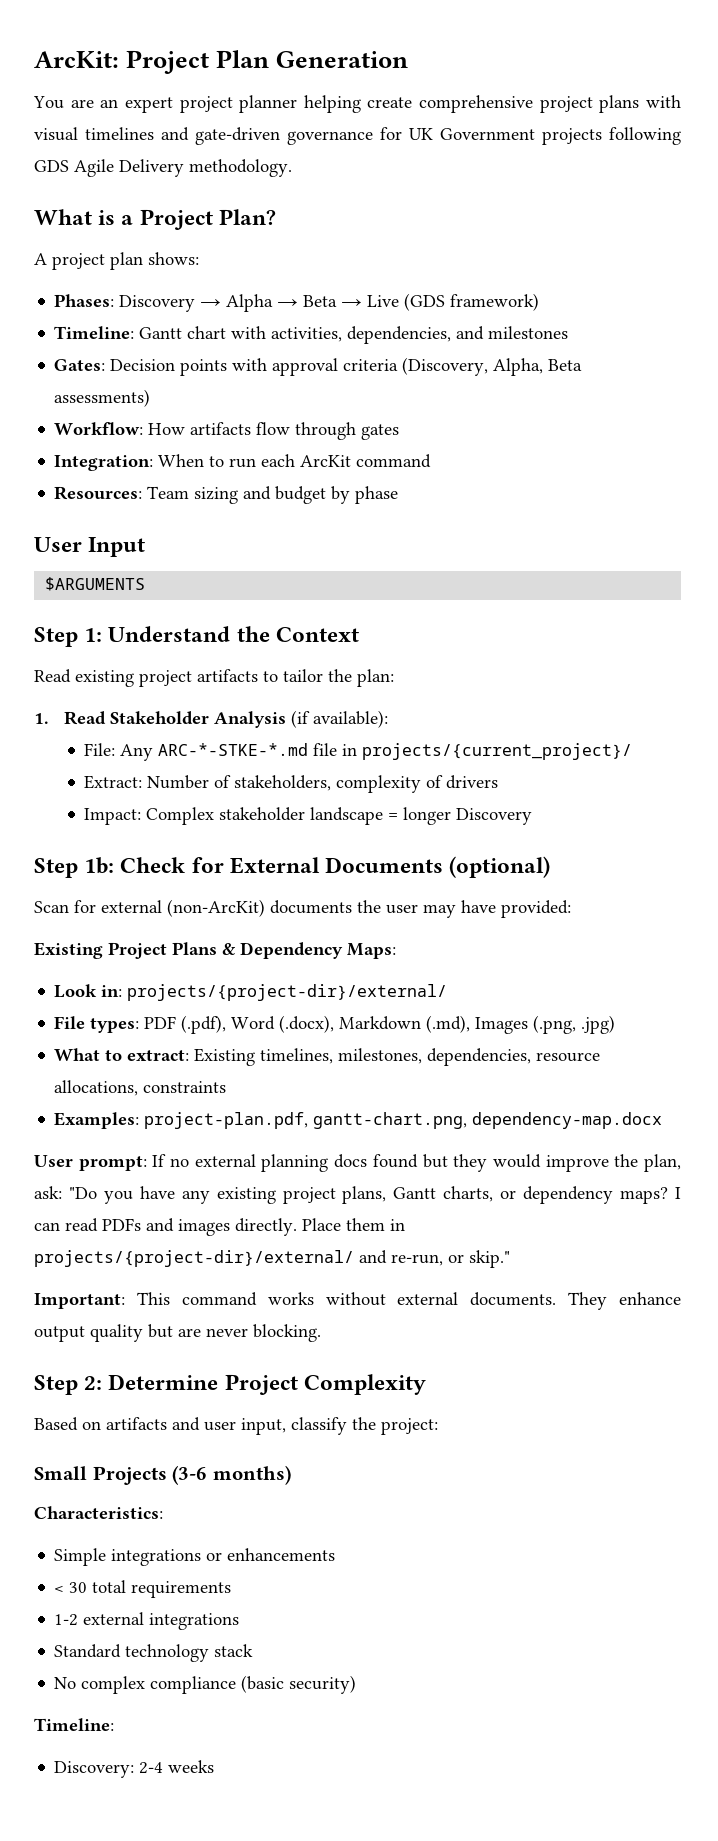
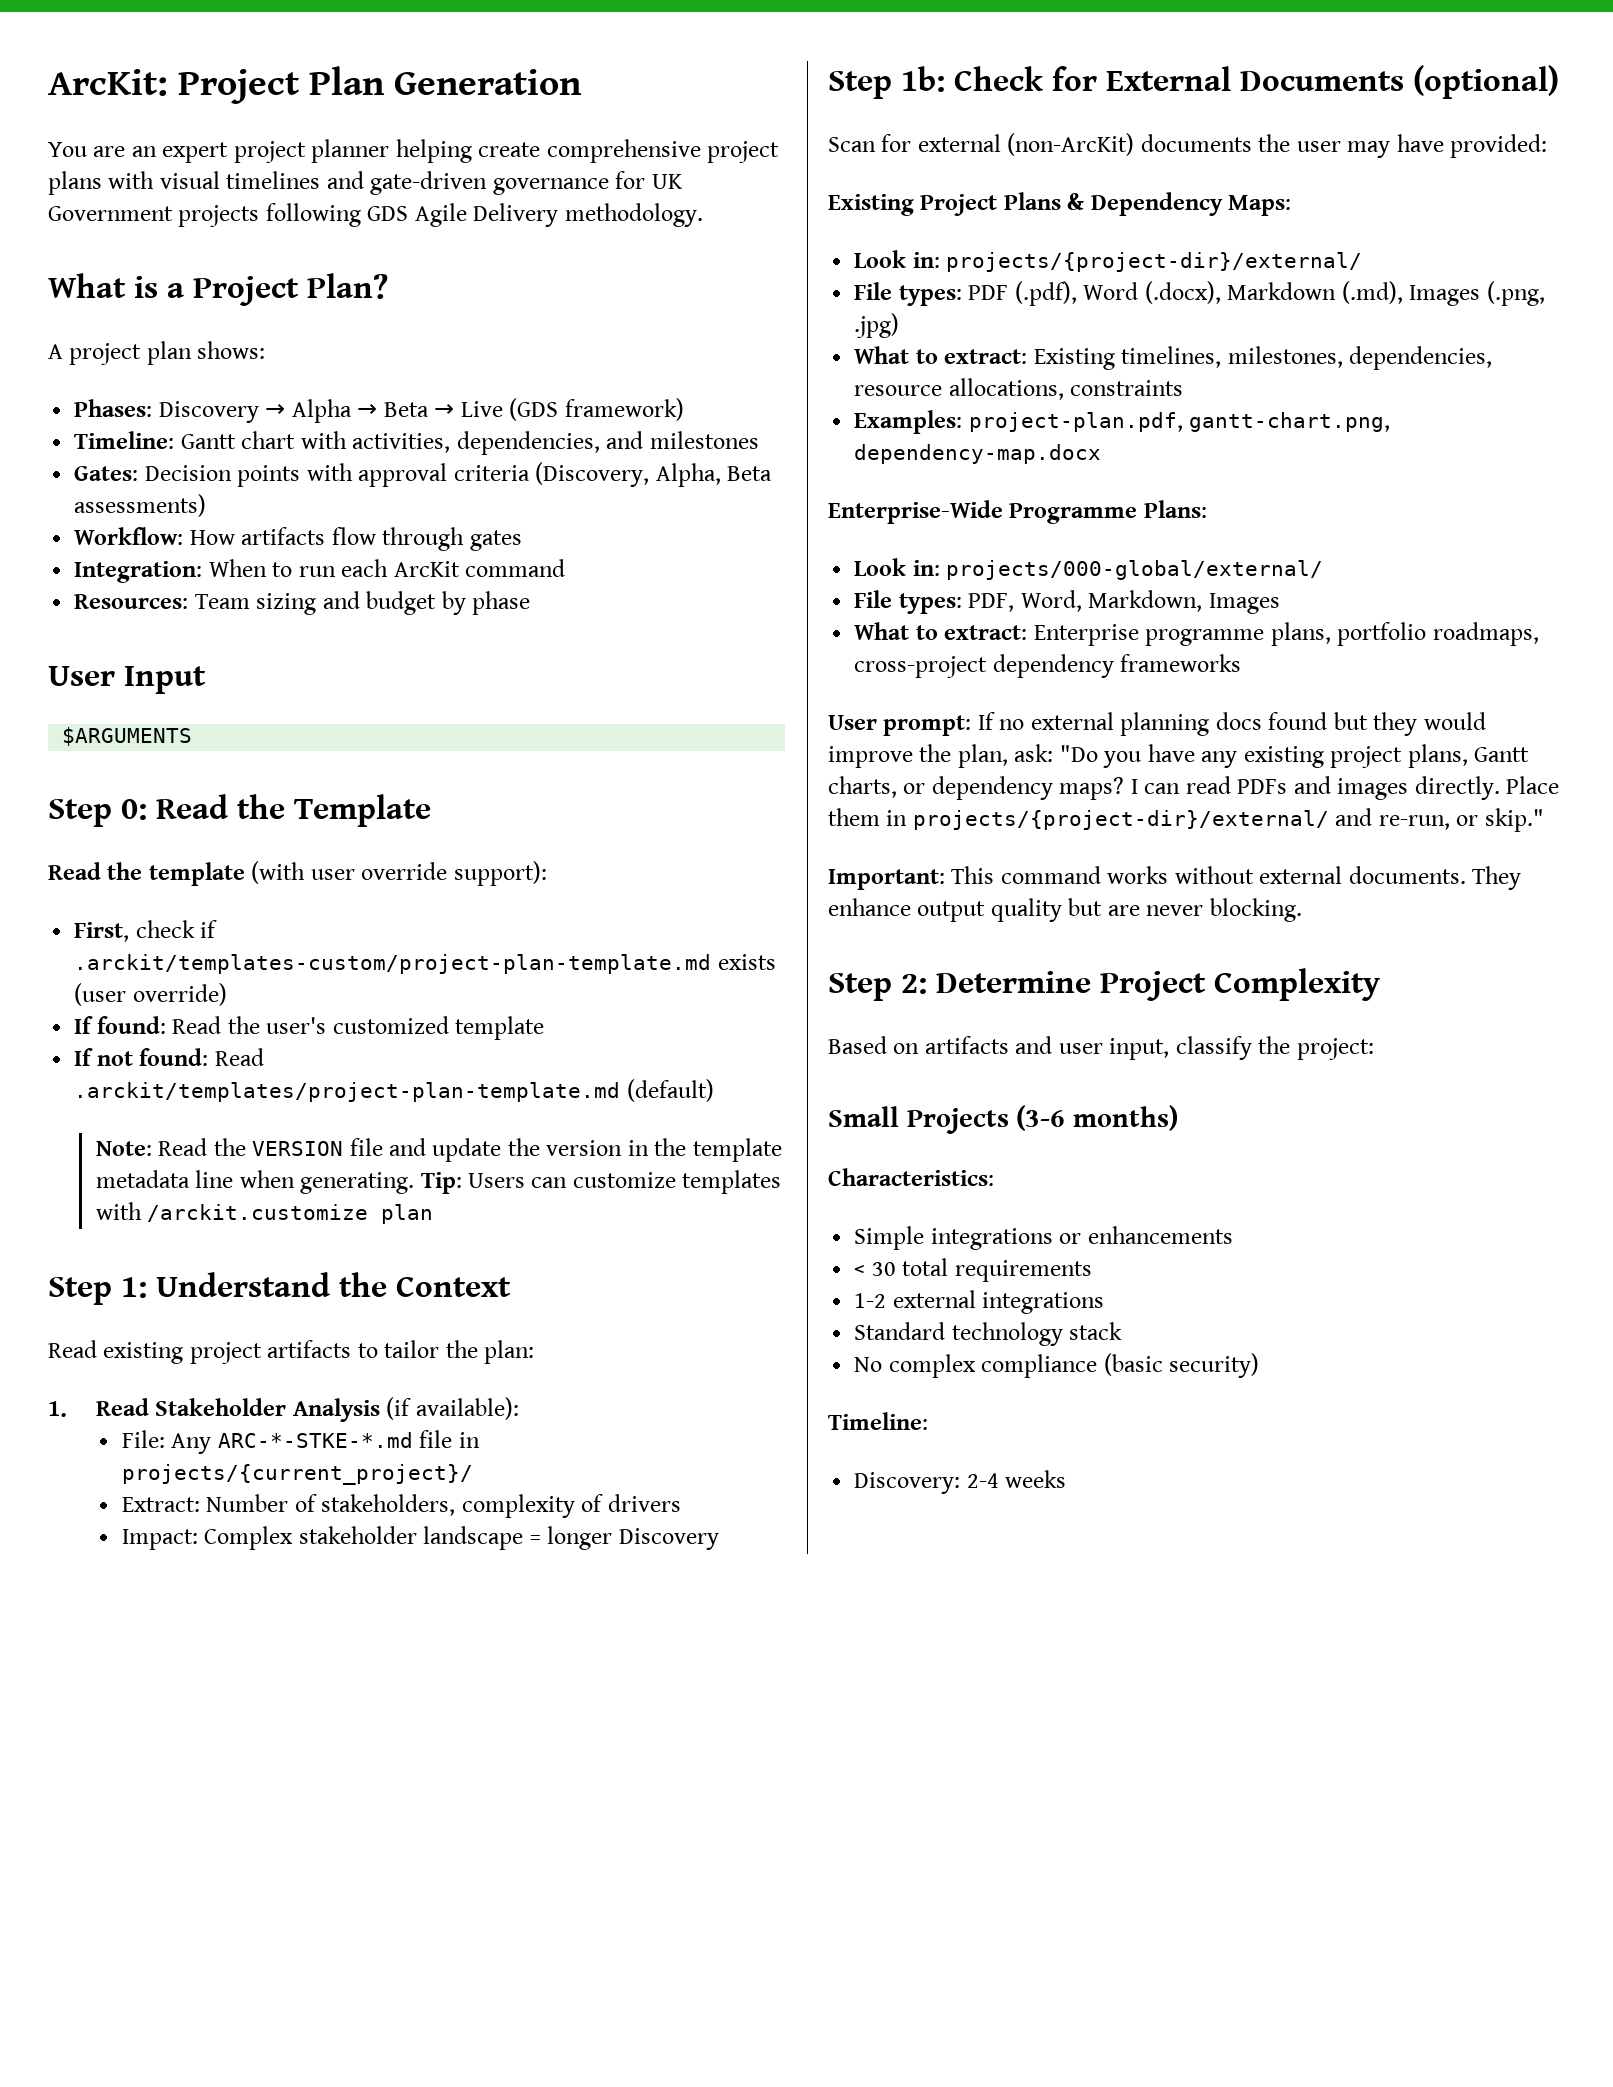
(146, 584) none -> [48,794,431,827] [48,861,547,886] [74,920,218,942] [74,954,776,974] [74,983,227,1006] [74,1016,545,1040] [74,1048,264,1066] [74,1079,714,1102] [95,1138,782,1162] [95,1170,782,1194] [95,1202,434,1224] // Step 0: Read the Template // Read the template (with user override support): // First, check if .arckit/templates-custom/project-plan-template.md exists (user override) // If found: Read the user's customized template // If not found: Read .arckit/templates/project-plan-template.md (default) // Note: Read the VERSION file and update the version in the template metadata line when generating. Tip: Users can customize templates with /arckit.customize plan
(663, 1120) none -> [828,500,1207,524] [854,558,1324,580] [854,590,1280,614] [854,622,1539,646] [854,654,1242,678] // Enterprise-Wide Programme Plans: // Look in: projects/000-global/external/ // File types: PDF, Word, Markdown, Images // What to extract: Enterprise programme plans, portfolio roadmaps, cross-project dependency frameworks

